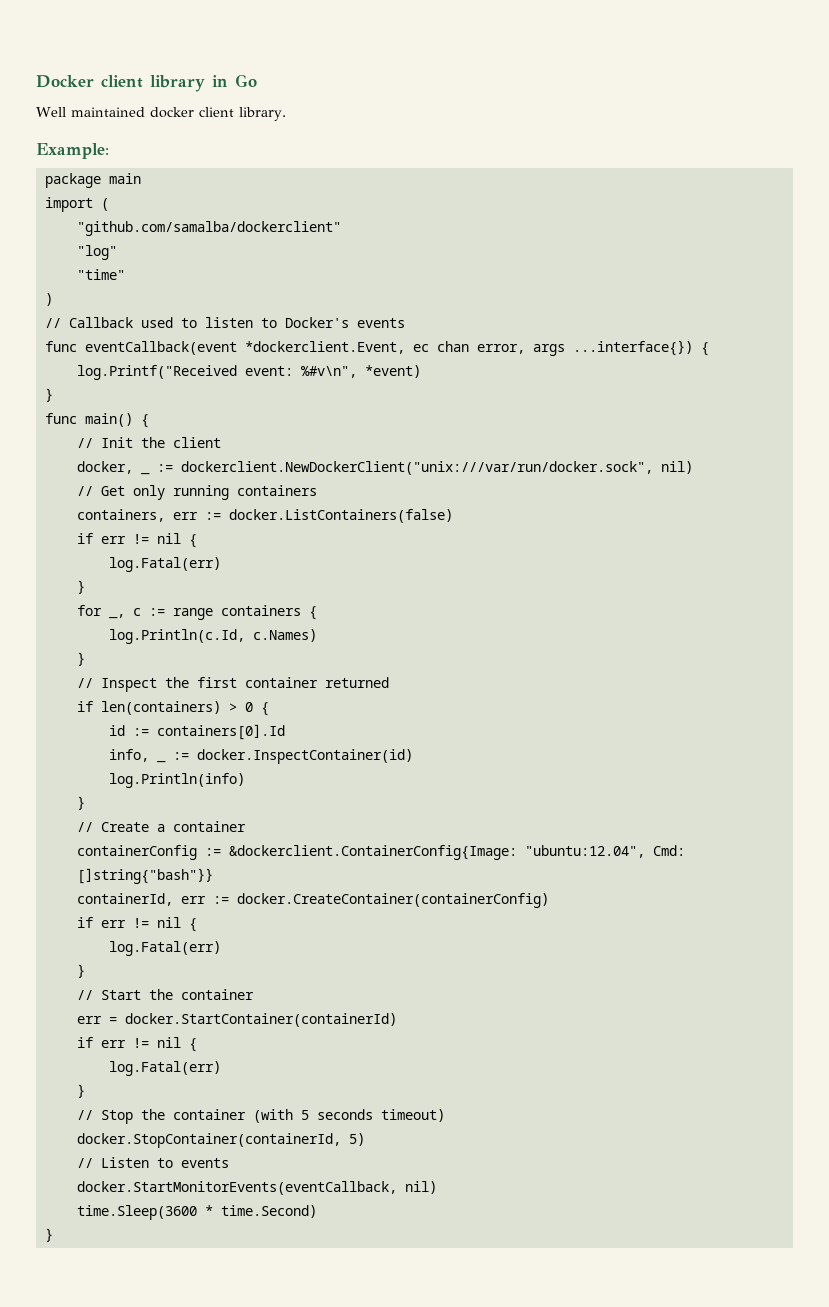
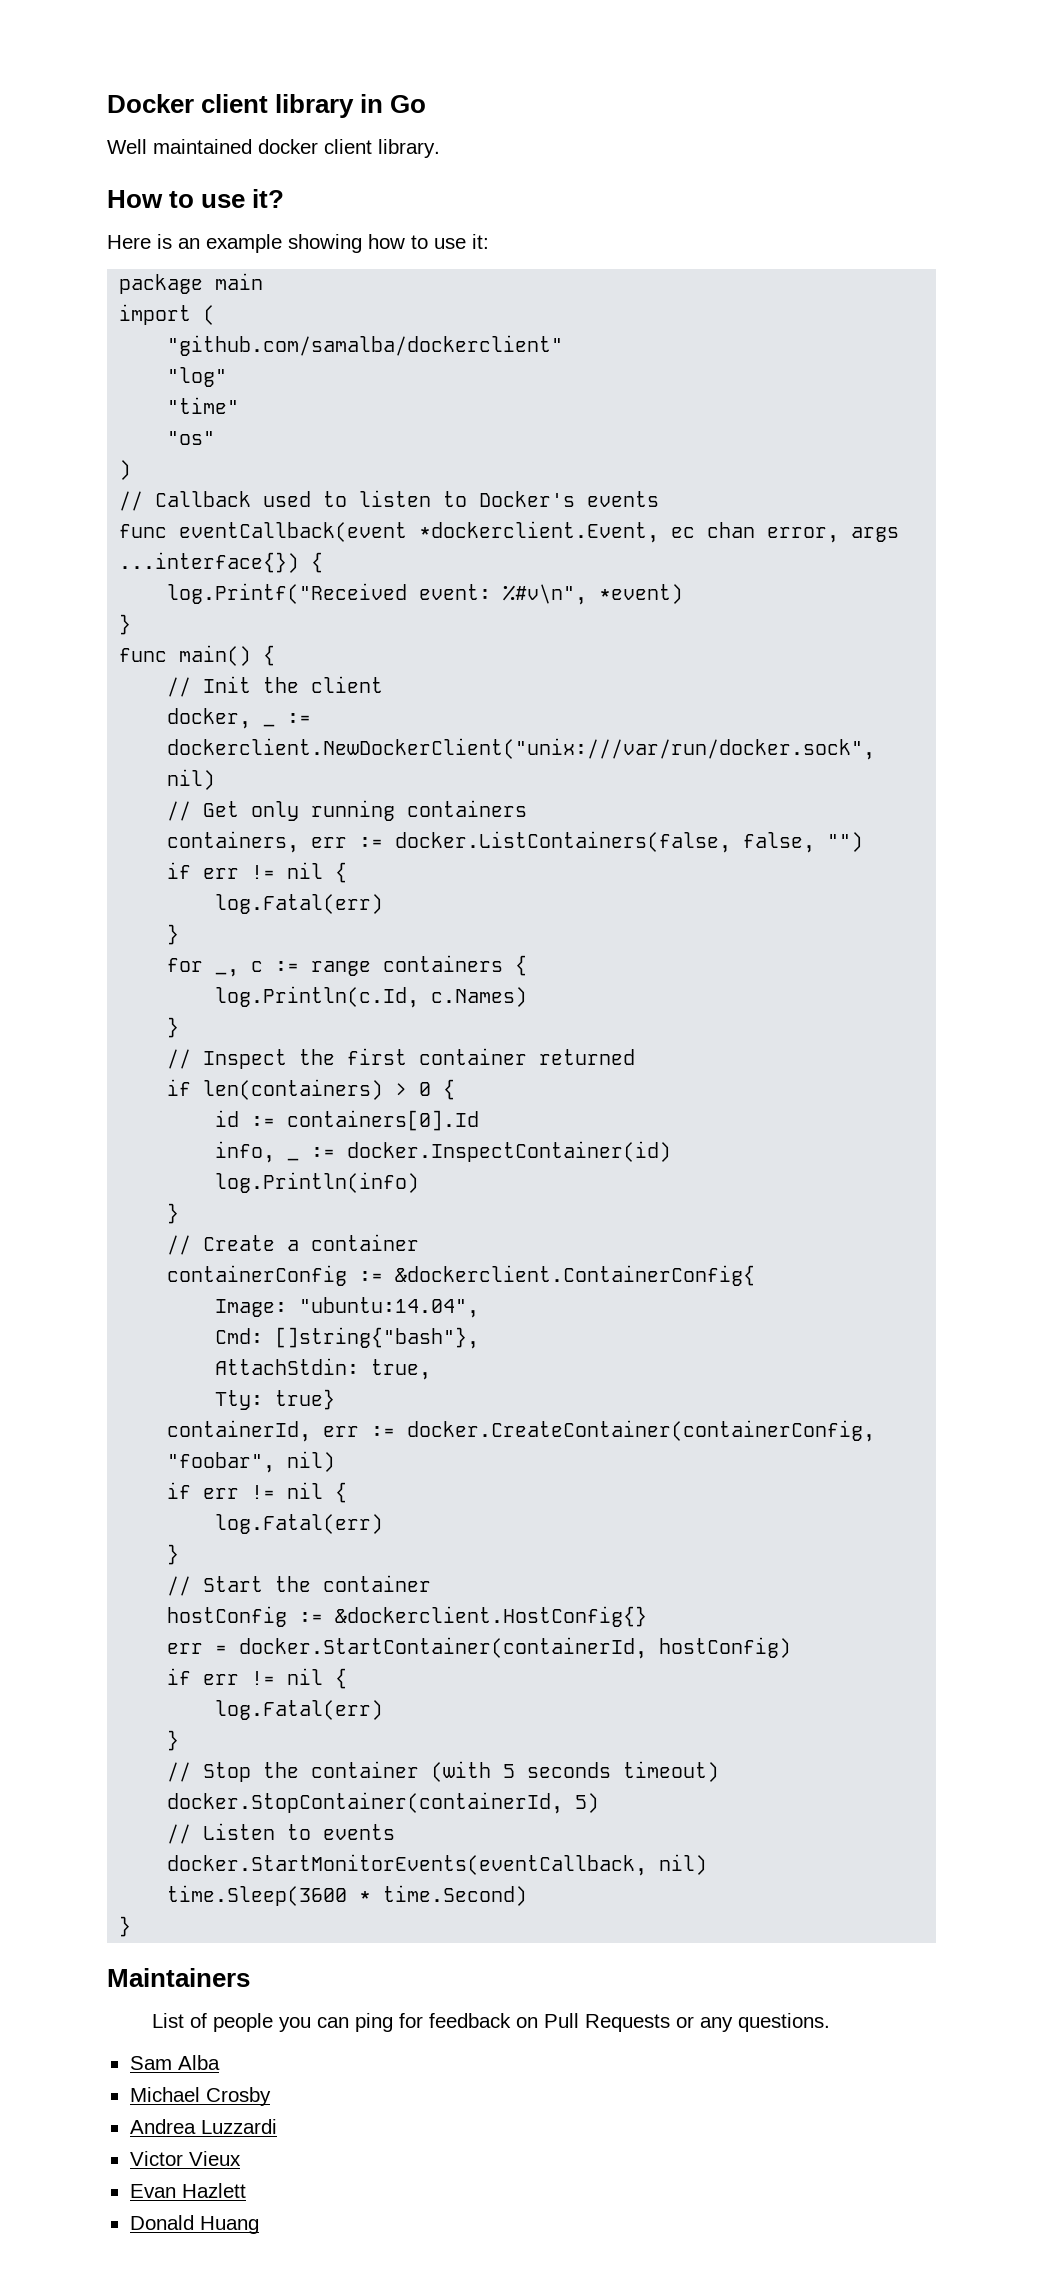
[36,143,109,159] Example: -> [107,189,285,208] [107,234,489,253] How to use it? // Here is an example showing how to use it:
(125, 274) none -> [167,431,216,445] // "os"
[228,509,453,523] docker.ListContainers(false) -> [395,831,864,853] docker.ListContainers(false, false, "")
[228,845,685,860] [76,868,213,884] &dockerclient.ContainerConfig{Image: "ubuntu:12.04", Cmd: []string{"bash"}} -> [395,1265,756,1286] [215,1297,480,1318] [215,1327,480,1349] [215,1358,432,1380] [215,1389,336,1410] &dockerclient.ContainerConfig{ // Image: "ubuntu:14.04", // Cmd: []string{"bash"}, // AttachStdin: true, // Tty: true}
[236,893,549,908] docker.CreateContainer(containerConfig) -> [407,1420,876,1442] [167,1451,336,1473] docker.CreateContainer(containerConfig, "foobar", nil)
(254, 994) none -> [167,1606,648,1627] // hostConfig := &dockerclient.HostConfig{}
[124,1013,397,1027] docker.StartContainer(containerId) -> [239,1637,792,1659] docker.StartContainer(containerId, hostConfig)
(53, 1235) none -> [107,1968,250,1987] [152,2013,831,2032] [129,2055,220,2070] [129,2087,271,2106] [129,2119,277,2134] [129,2151,241,2166] [129,2183,246,2198] [129,2215,259,2234] // Maintainers // List of people you can ping for feedback on Pull Requests or any questions. // Sam Alba // Michael Crosby // Andrea Luzzardi // Victor Vieux // Evan Hazlett // Donald Huang

